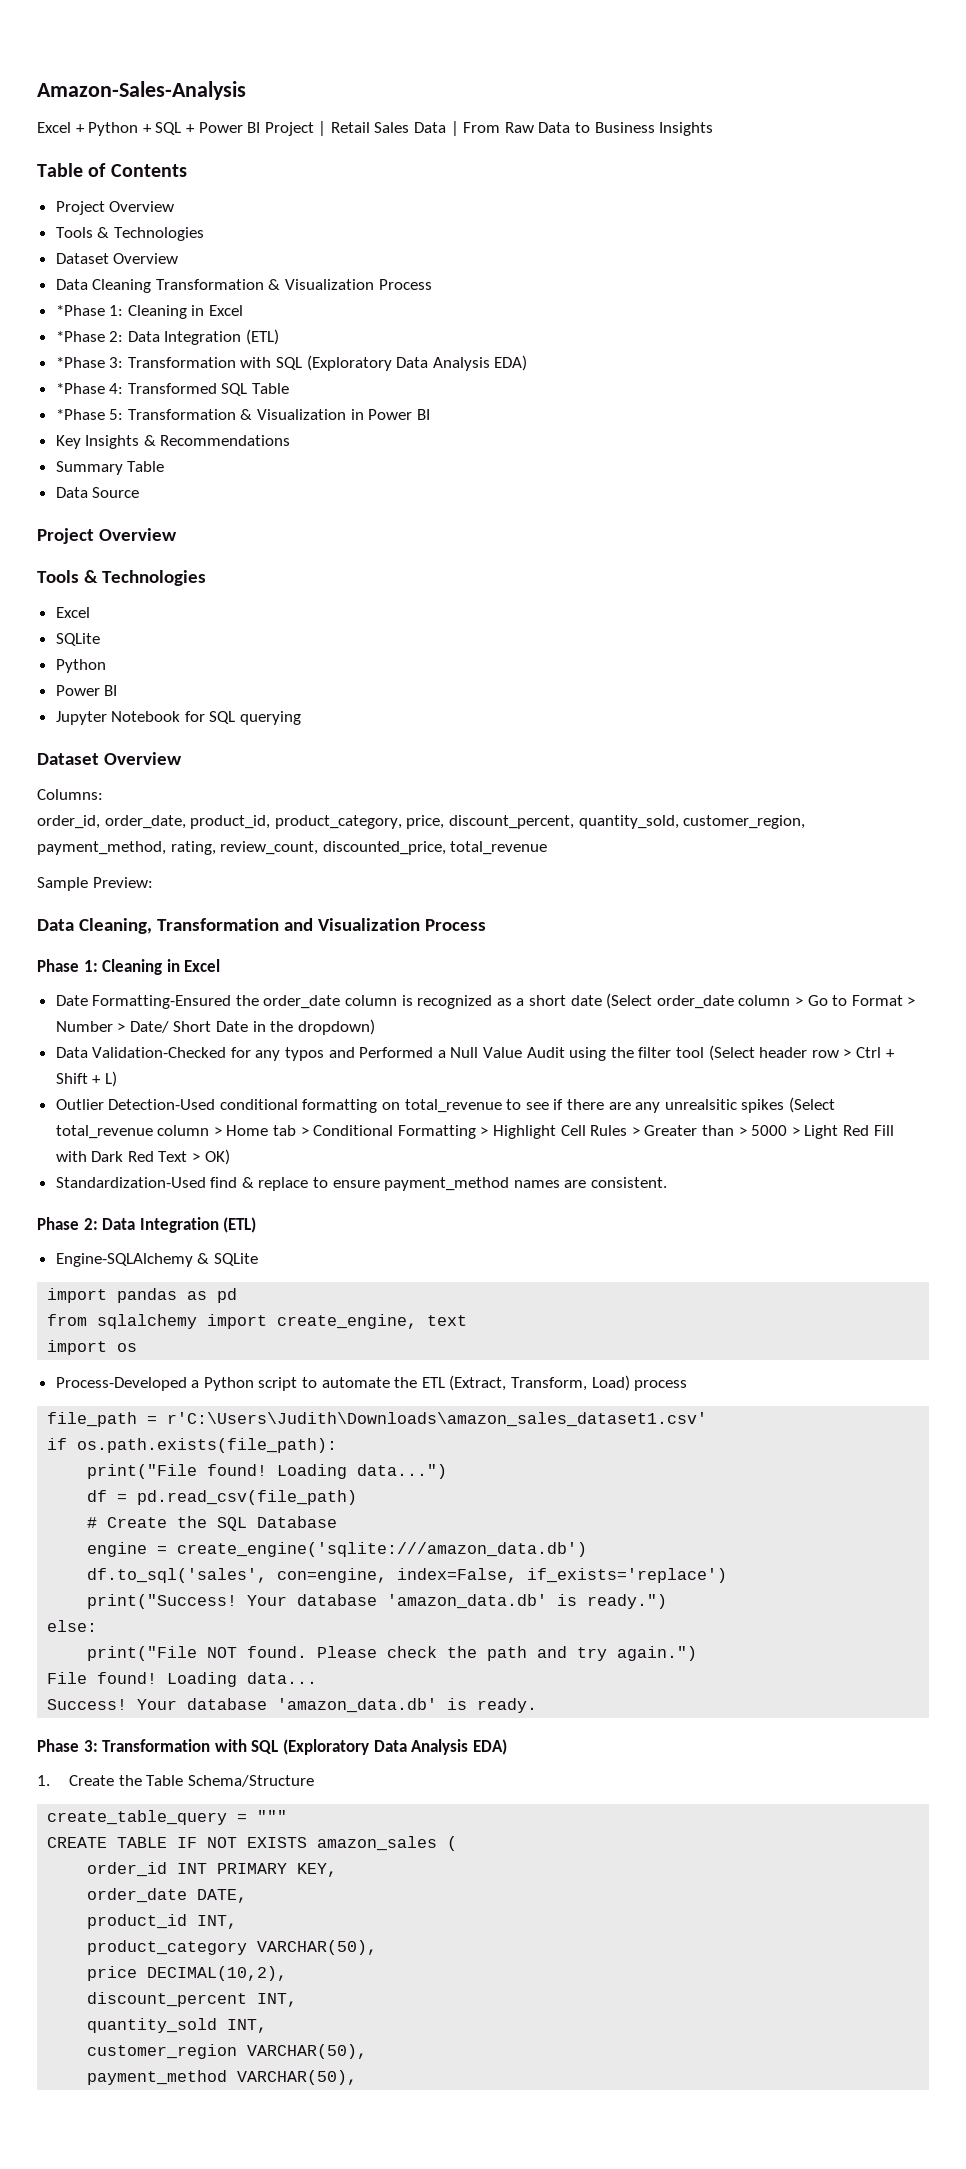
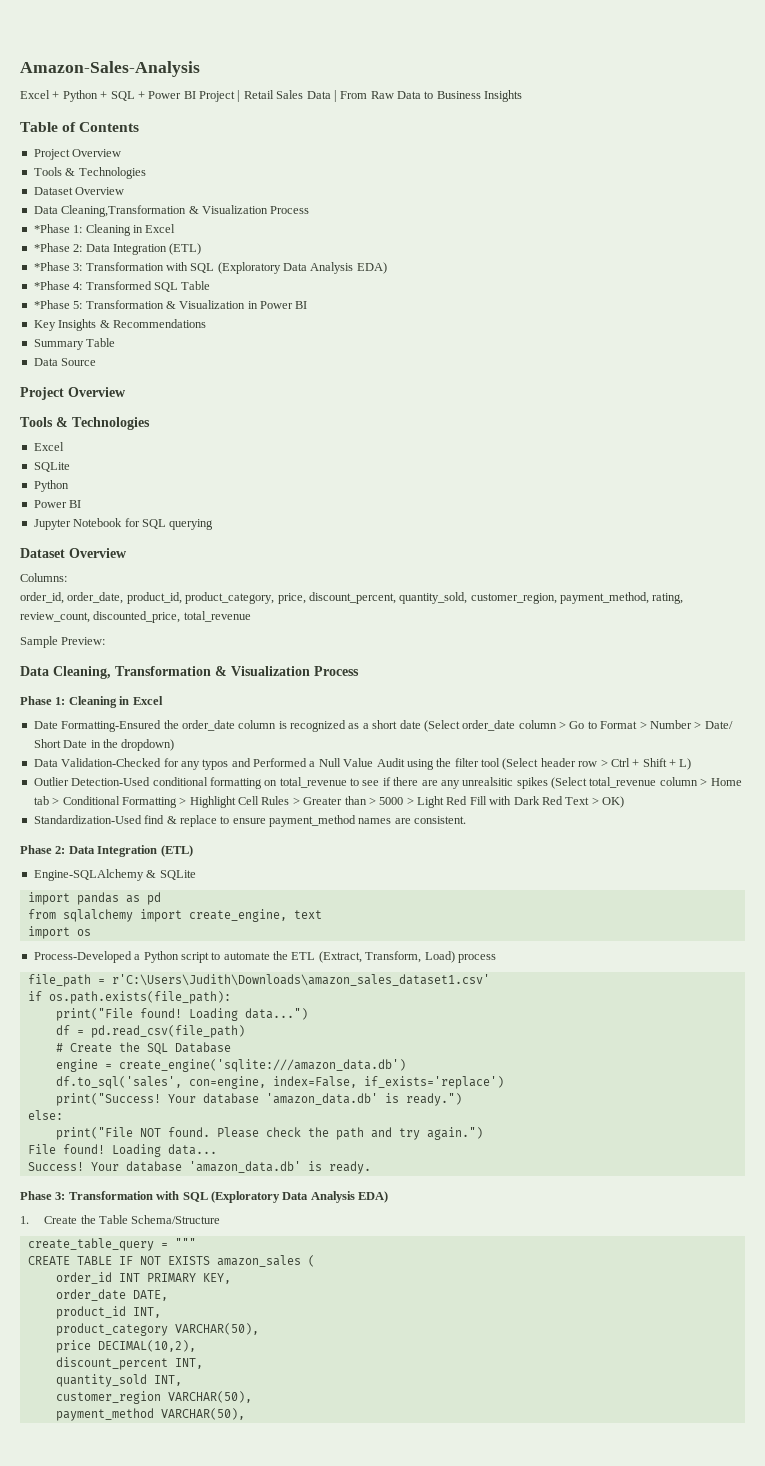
[92,279,264,293] Cleaning Transformation -> [61,205,187,217] Cleaning,Transformation
[283,918,313,931] and -> [215,666,227,676] &

